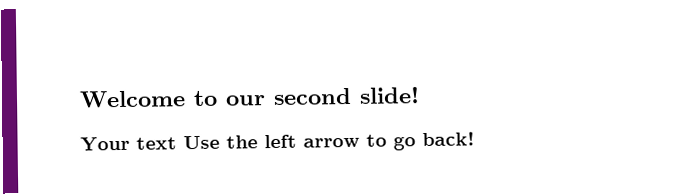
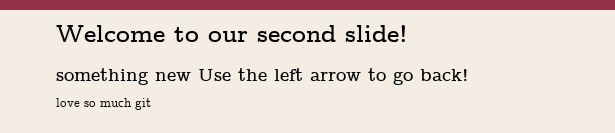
[80,136,177,152] Your text -> [56,68,191,85] something new
(475, 139) none -> [56,98,151,110] // love so much git

